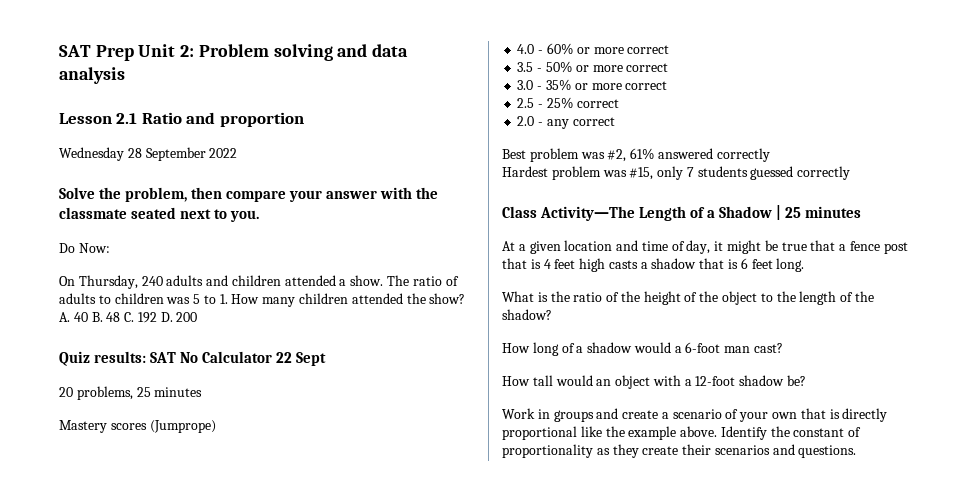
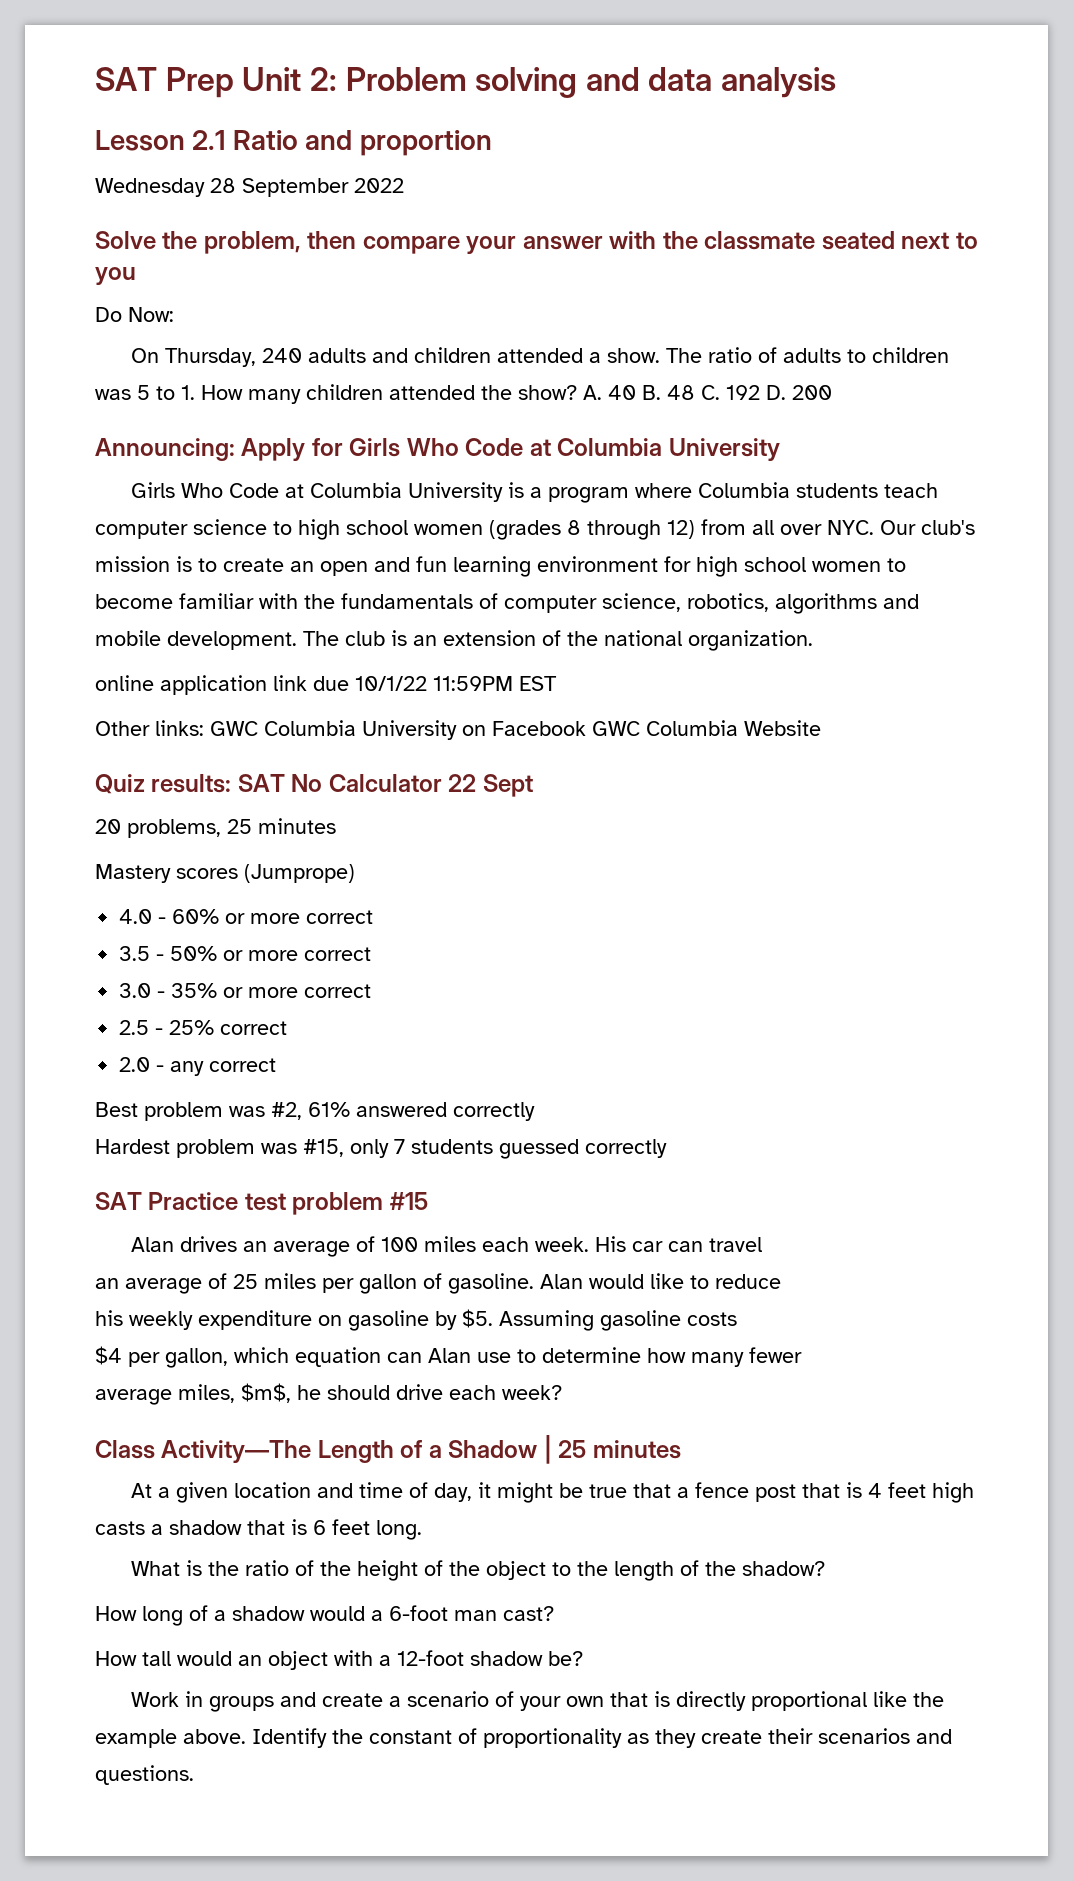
[230,210,260,222] you. -> [95,267,136,285] you
(198, 317) none -> [95,438,780,461] [131,482,939,503] [95,519,975,540] [95,556,906,577] [95,593,919,614] [95,630,813,651] [95,675,557,695] [95,720,821,740] // Announcing: Apply for Girls Who Code at Columbia University // Girls Who Code at Columbia University is a program where Columbia students teach computer science to high school women (grades 8 through 12) from all over NYC. Our club's mission is to create an open and fun learning environment for high school women to become familiar with the fundamentals of computer science, robotics, algorithms and mobile development. The club is an extension of the national organization. // online application link due 10/1/22 11:59PM EST // Other links: GWC Columbia University on Facebook GWC Columbia Website
(851, 173) none -> [95,1192,428,1215] [131,1236,763,1257] [95,1273,781,1294] [95,1309,737,1331] [95,1346,802,1368] [95,1383,562,1405] // SAT Practice test problem #15 // Alan drives an average of 100 miles each week. His car can travel // an average of 25 miles per gallon of gasoline. Alan would like to reduce // his weekly expenditure on gasoline by $5. Assuming gasoline costs // $4 per gallon, which equation can Alan use to determine how many fewer // average miles, $m$, he should drive each week?

